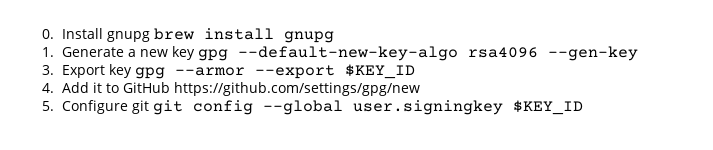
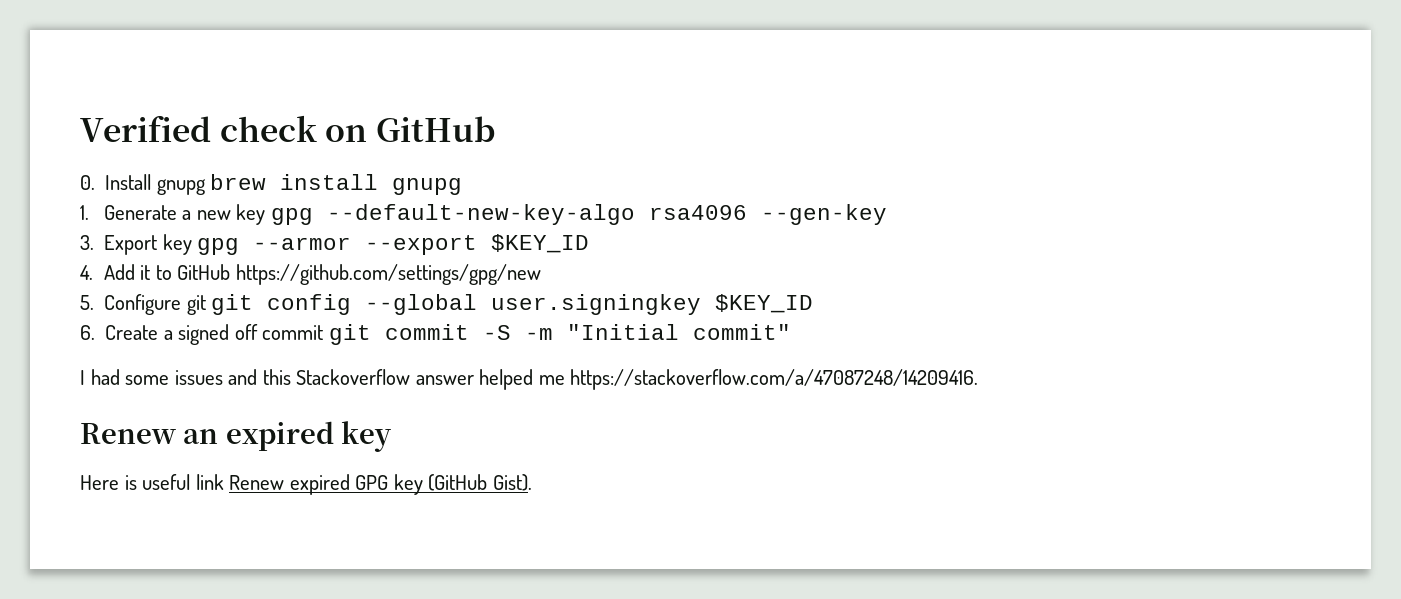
(42, 34) none -> [80,115,496,142] Verified check on GitHub //
(583, 107) none -> [80,324,791,345] [80,369,979,390] [80,421,392,452] [80,474,532,495] // 6. Create a signed off commit git commit -S -m "Initial commit" // I had some issues and this Stackoverflow answer helped me https://stackoverflow.com/a/47087248/14209416. // Renew an expired key // Here is useful link Renew expired GPG key (GitHub Gist).

